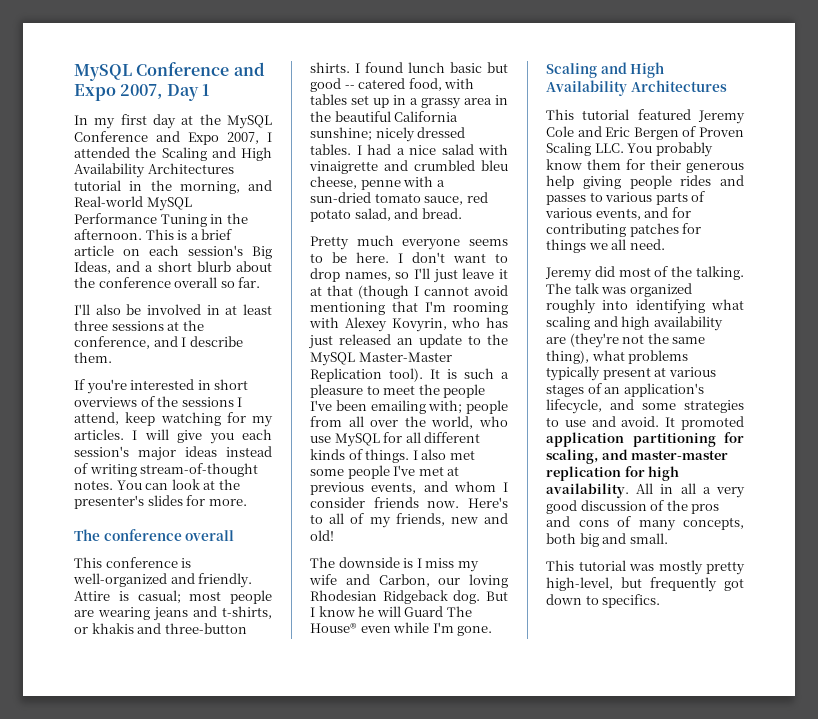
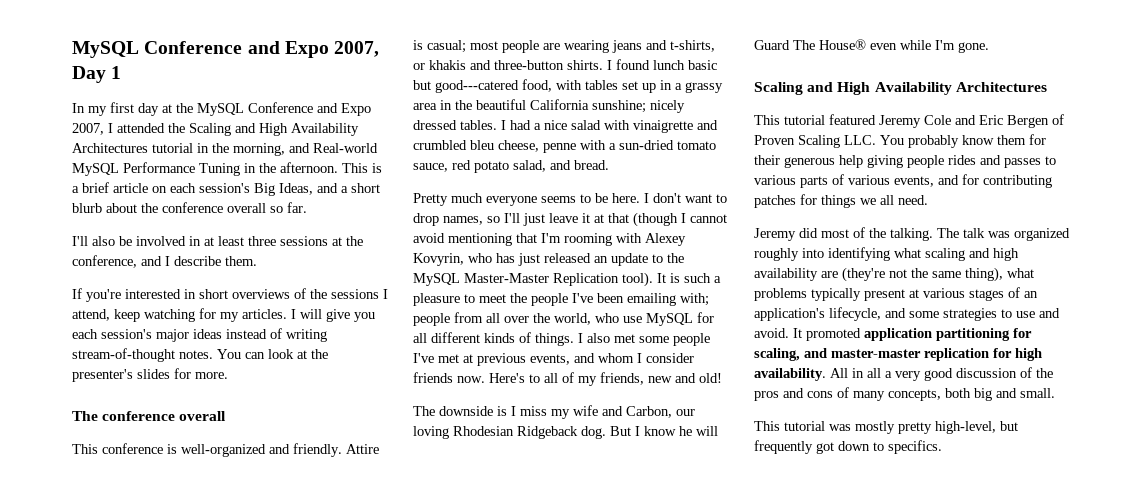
[310,78,406,92] good -- catered -> [435,80,519,93] good---catered

